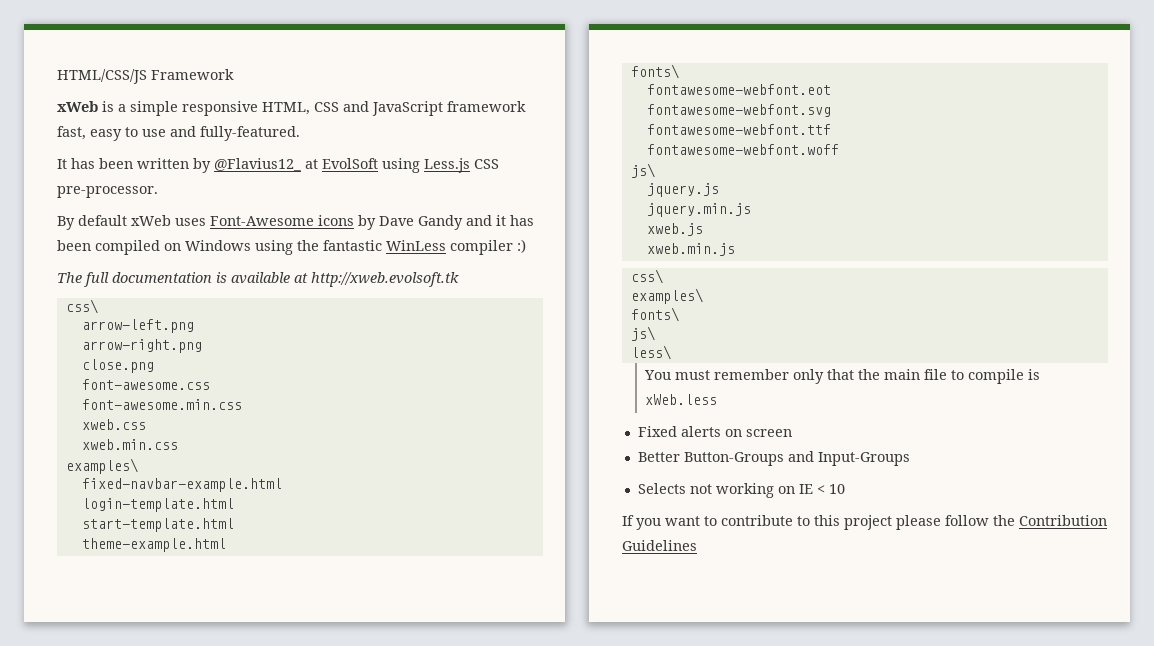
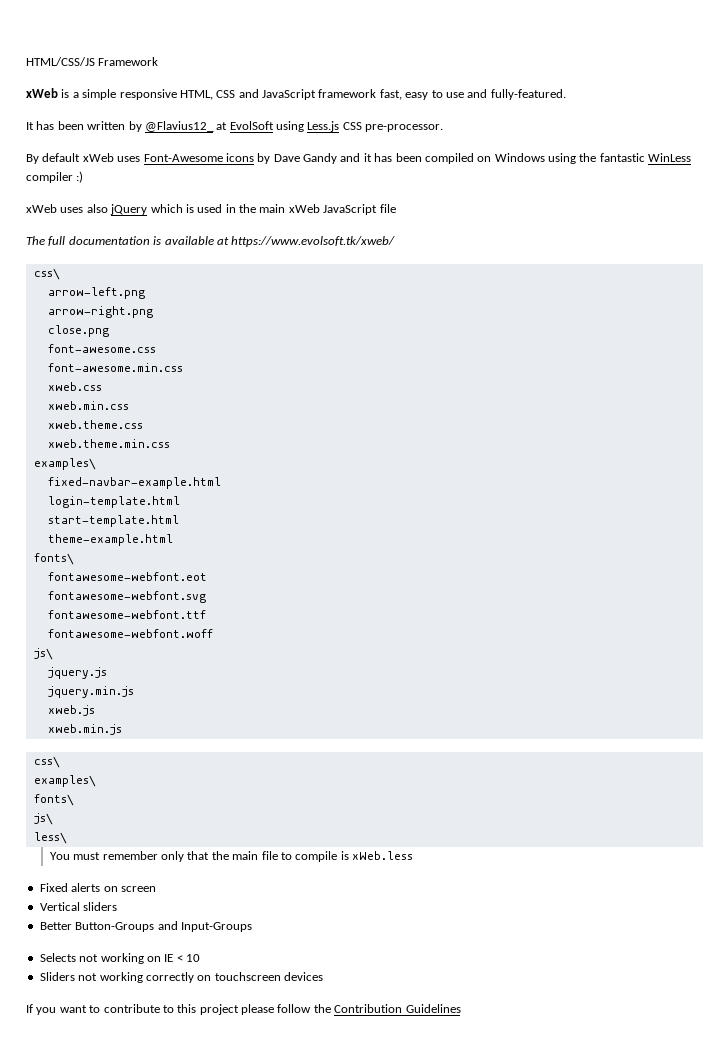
(526, 246) none -> [26,204,396,215] // xWeb uses also jQuery which is used in the main xWeb JavaScript file
[311,272,459,287] http://xweb.evolsoft.tk -> [231,236,396,247] https://www.evolsoft.tk/xweb/
(178, 444) none -> [47,420,143,429] [47,439,170,448] // xweb.theme.css // xweb.theme.min.css
(792, 433) none -> [39,902,118,911] // Vertical sliders
(845, 489) none -> [39,972,323,983] // Sliders not working correctly on touchscreen devices

